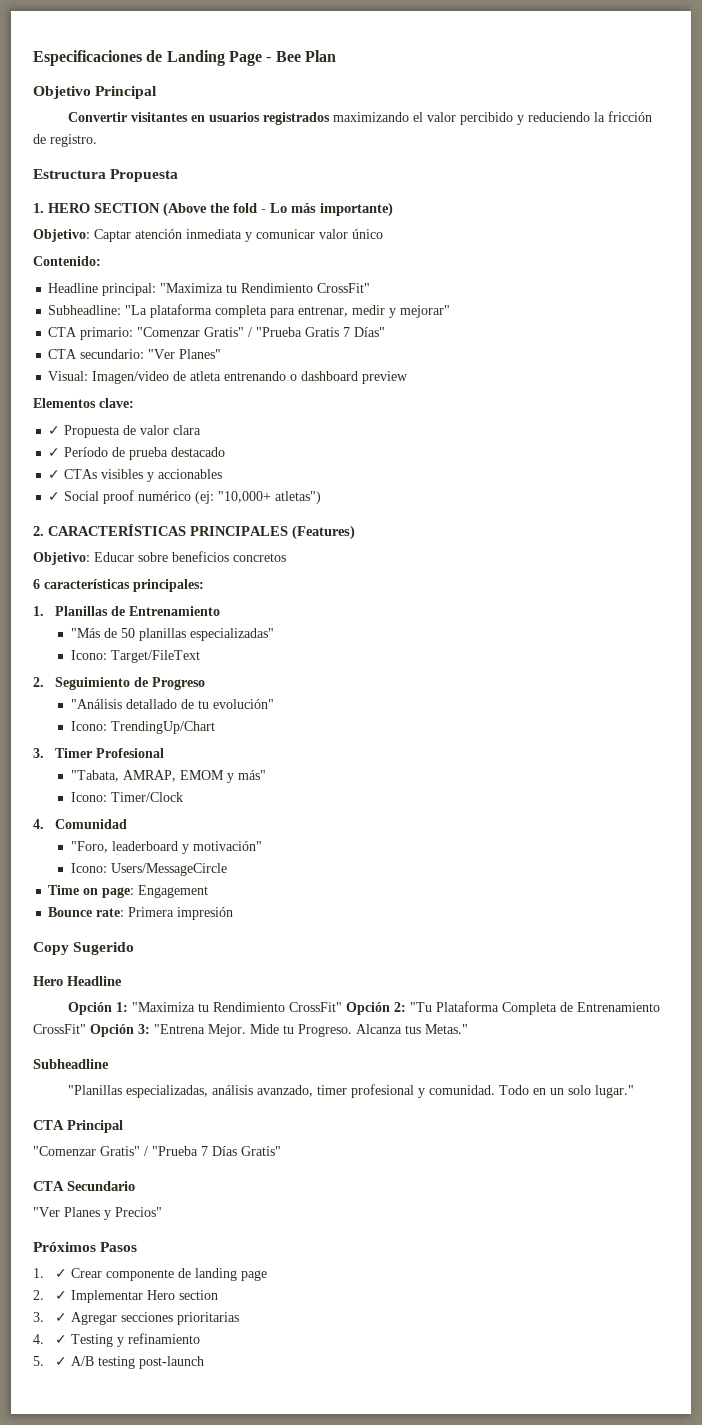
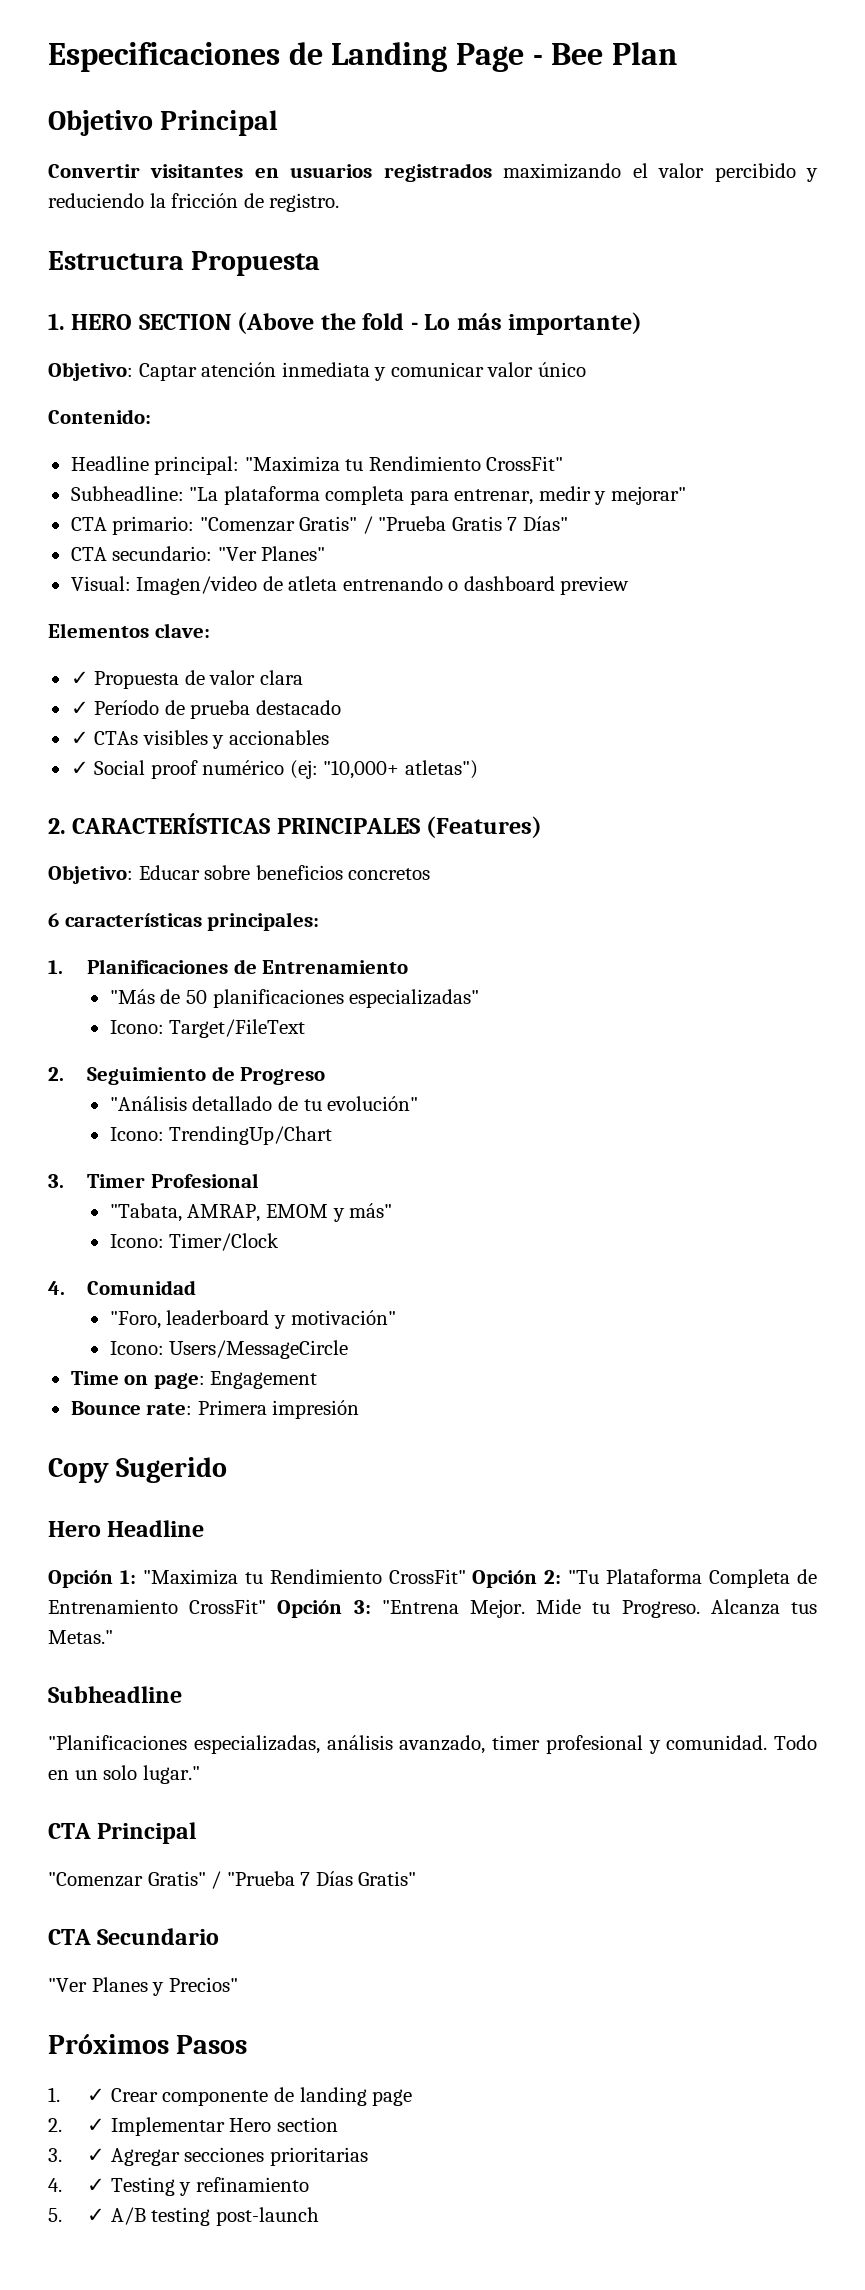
[55,606,109,616] Planillas -> [87,959,229,974] Planificaciones
[138,628,186,641] planillas -> [212,989,344,1008] planificaciones
[68,1085,123,1095] "Planillas -> [48,1735,187,1750] "Planificaciones

